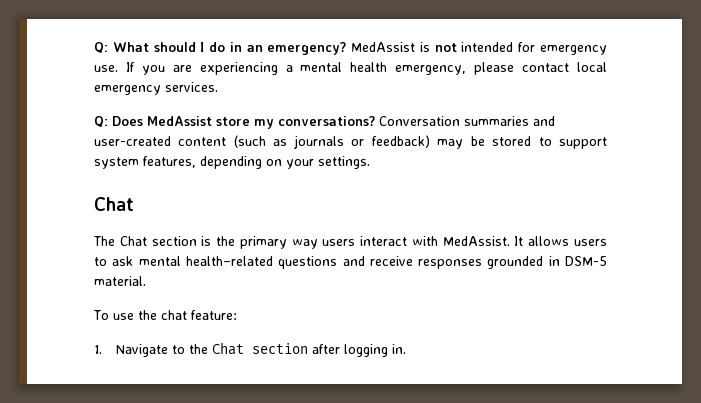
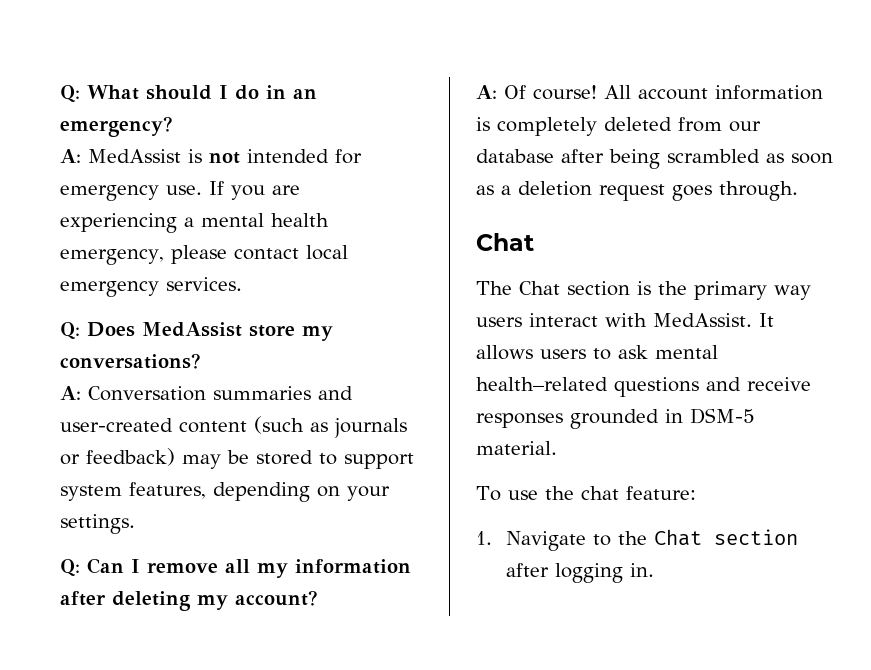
(347, 48) none -> [60,149,81,163] // A:
(375, 121) none -> [60,386,81,400] // A:
(370, 162) none -> [60,558,411,578] [60,590,318,611] [476,85,823,100] [476,117,761,136] [476,149,833,169] [476,181,798,201] // Q: Can I remove all my information after deleting my account? // A: Of course! All account information is completely deleted from our database after being scrambled as soon as a deletion request goes through.

